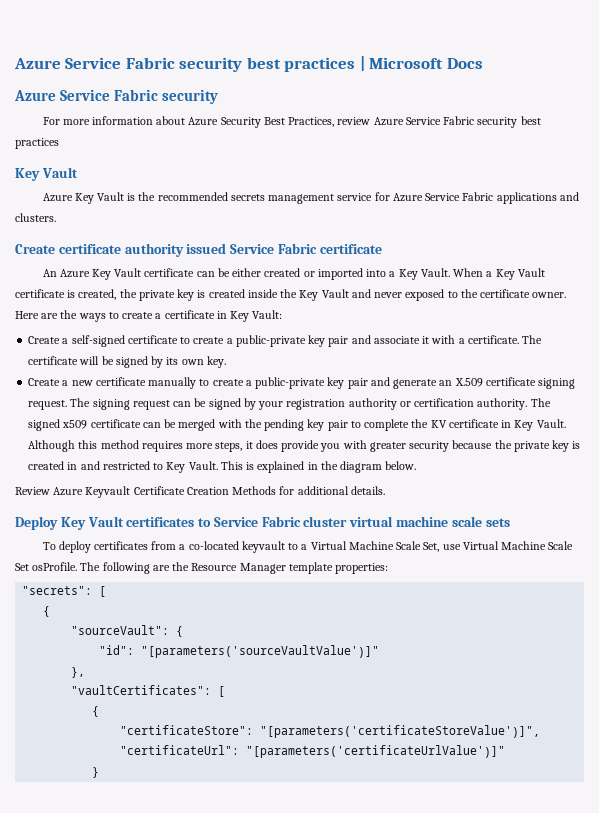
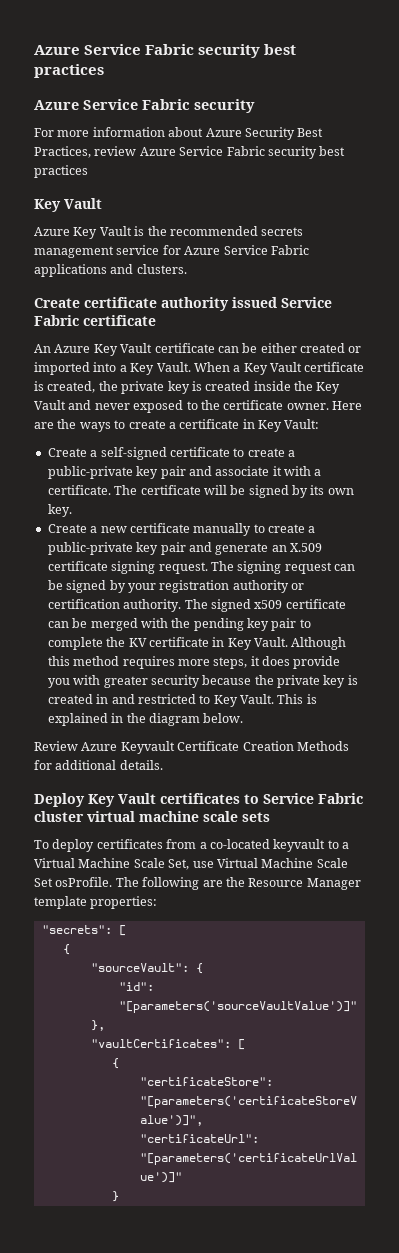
[14,56,483,72] Azure Service Fabric security best practices | Microsoft Docs -> [34,44,297,58] [34,64,104,78] Azure Service Fabric security best practices

